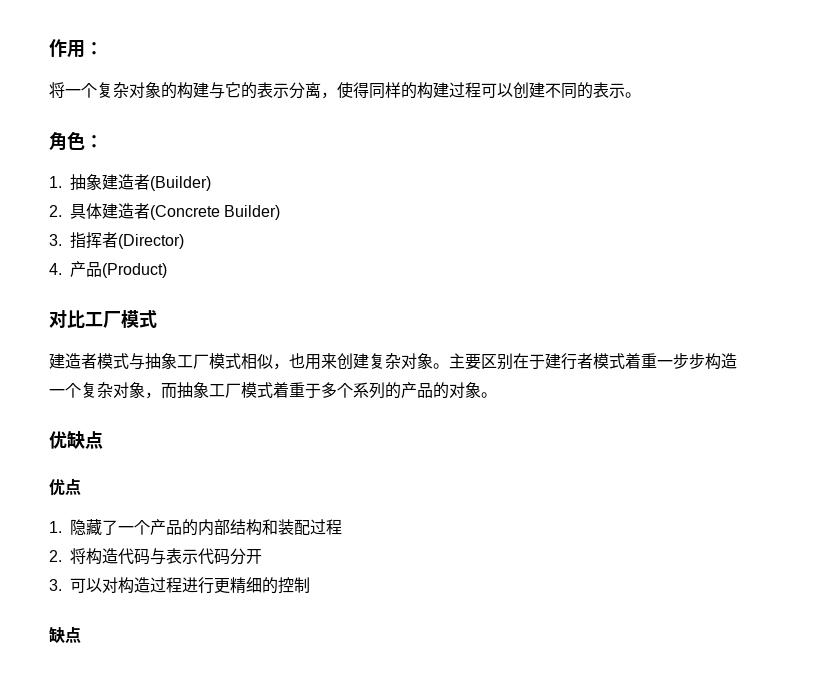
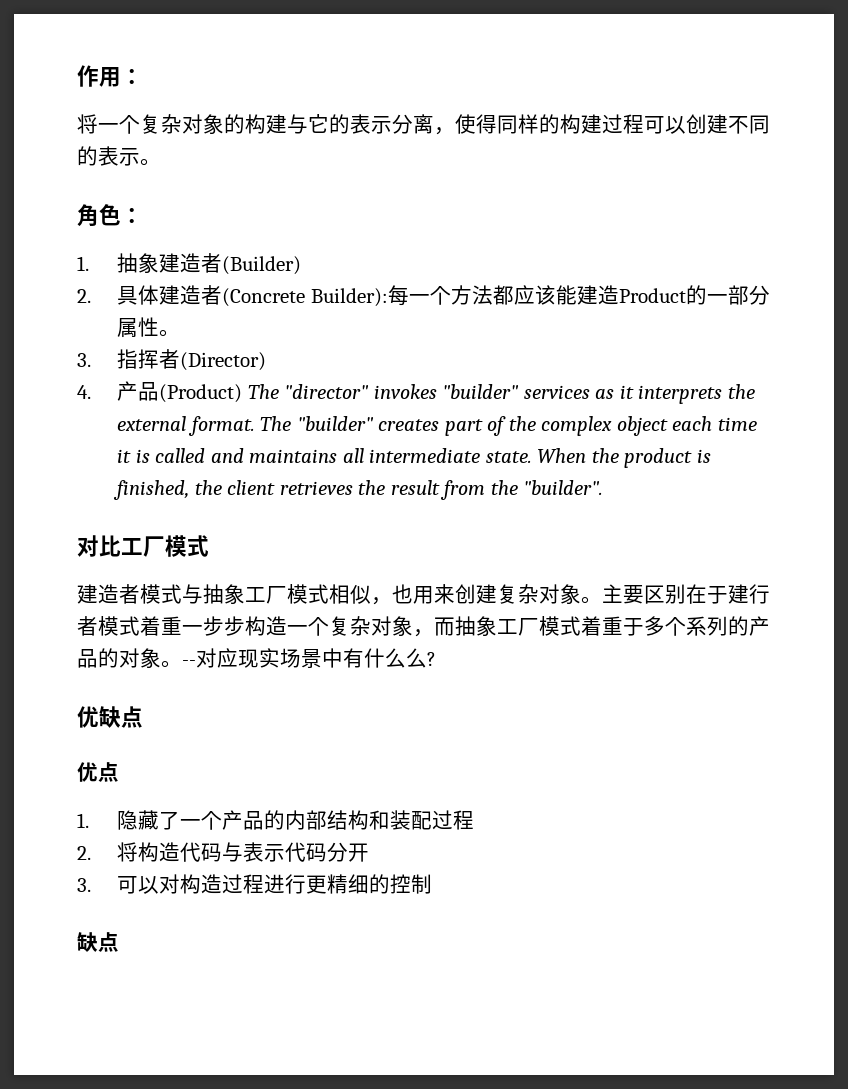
[224,205,281,220] Builder) -> [310,285,770,307] [117,317,181,338] Builder):每一个方法都应该能建造Product的一部分属性。
(167, 270) none -> [247,384,755,404] [117,416,757,436] [117,448,711,468] [113,480,604,500] The "director" invokes "builder" services as it interprets the external format. The "builder" creates part of the complex object each time it is called and maintains all intermediate state. When the product is finished, the client retrieves the result from the "builder".
(497, 395) none -> [182,648,436,668] --对应现实场景中有什么么?

